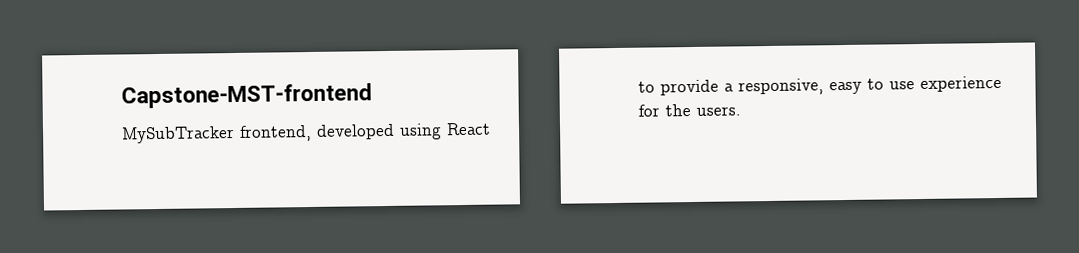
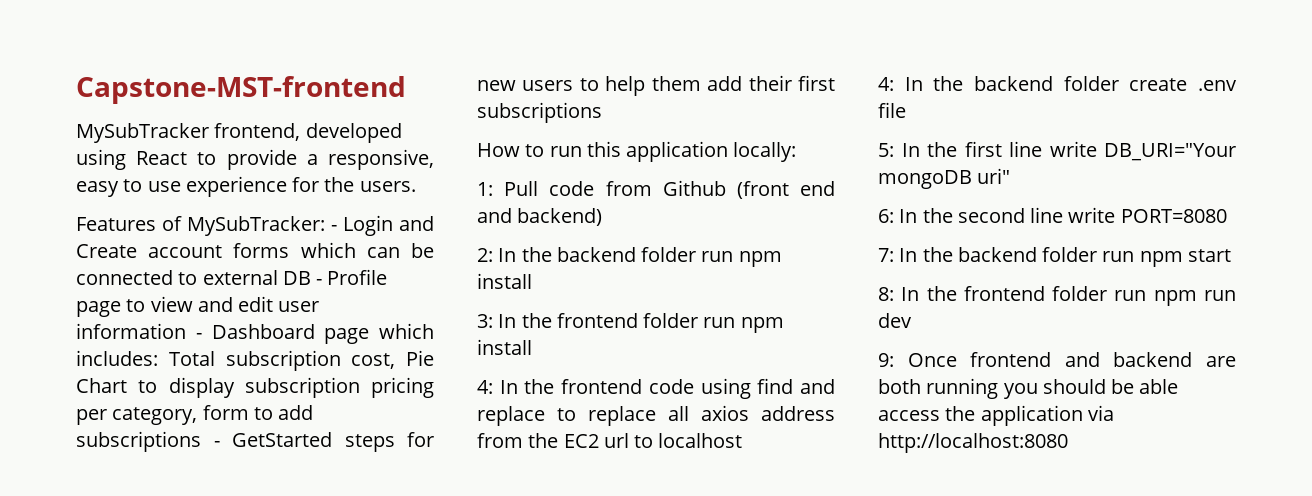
(741, 111) none -> [76,215,434,236] [76,242,434,258] [76,269,388,285] [76,296,320,317] [76,323,434,344] [76,350,434,371] [76,377,434,398] [76,405,314,425] [76,431,434,452] [477,75,835,96] [477,102,602,123] [477,141,797,162] [477,180,835,199] [477,208,603,226] [477,247,782,267] [477,273,532,289] [477,313,784,333] [477,339,532,355] [477,378,835,399] [477,405,835,426] [477,433,743,448] [878,76,1237,91] [878,102,906,118] [878,141,1237,161] [878,168,1011,189] [878,207,1227,223] [878,247,1231,267] [878,286,1236,306] [878,313,912,328] [878,352,1236,367] [878,378,1179,399] [878,405,1114,426] [878,433,1068,453] // Features of MySubTracker: - Login and Create account forms which can be connected to external DB - Profile page to view and edit user information - Dashboard page which includes: Total subscription cost, Pie Chart to display subscription pricing per category, form to add subscriptions - GetStarted steps for new users to help them add their first subscriptions // How to run this application locally: // 1: Pull code from Github (front end and backend) // 2: In the backend folder run npm install // 3: In the frontend folder run npm install // 4: In the frontend code using find and replace to replace all axios address from the EC2 url to localhost // 4: In the backend folder create .env file // 5: In the first line write DB_URI="Your mongoDB uri" // 6: In the second line write PORT=8080 // 7: In the backend folder run npm start // 8: In the frontend folder run npm run dev // 9: Once frontend and backend are both running you should be able access the application via http://localhost:8080

